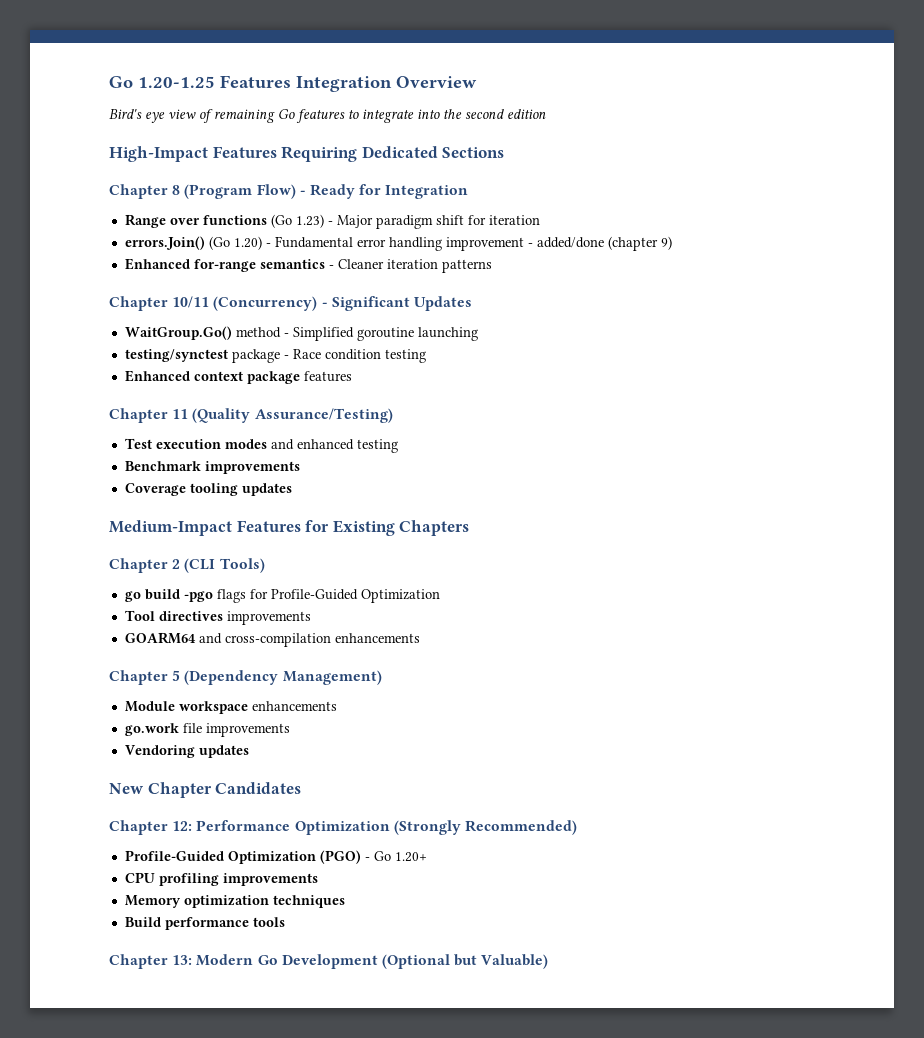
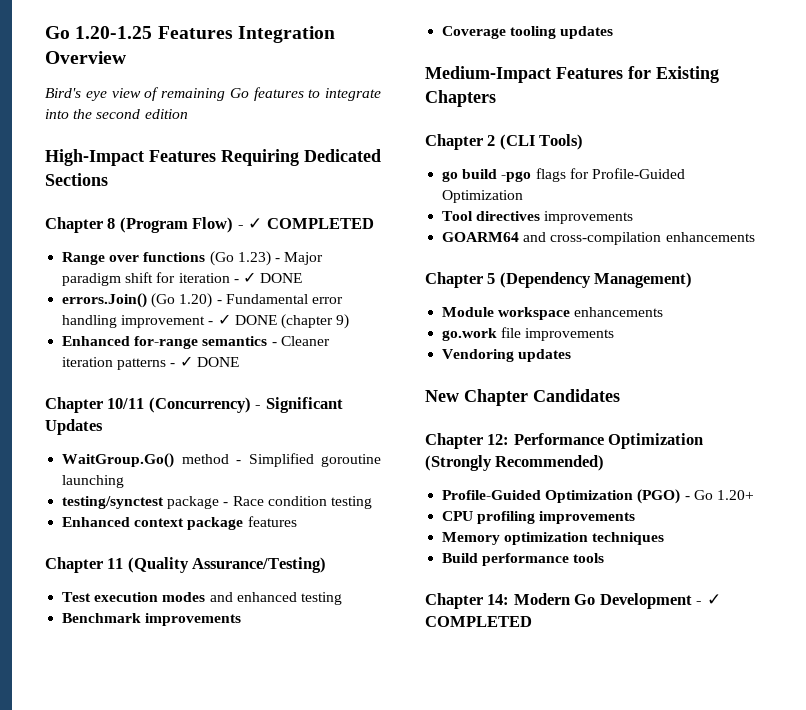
[309,184,469,199] Ready for Integration -> [248,218,374,229] ✓ COMPLETED
(540, 220) none -> [233,272,303,283] - ✓ DONE
[536,237,604,248] added/done -> [217,314,277,325] ✓ DONE
(492, 266) none -> [170,356,239,367] - ✓ DONE
[172,955,193,965] 13: -> [487,594,510,605] 14:
[381,954,549,969] (Optional but Valuable) -> [696,594,721,605] [425,616,532,627] - ✓ COMPLETED

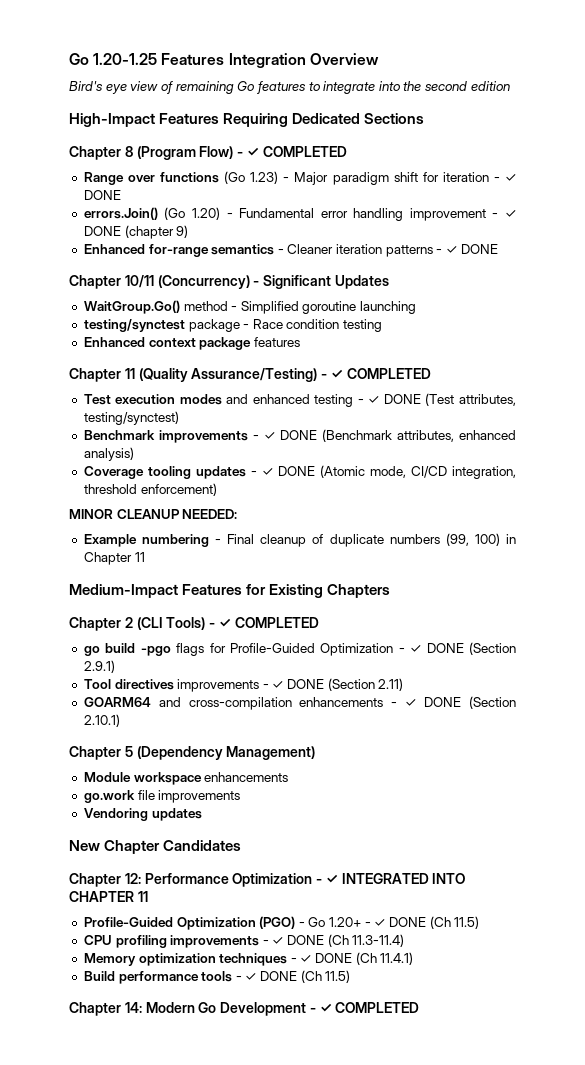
(327, 565) none -> [321,368,431,379] - ✓ COMPLETED
[62,613,242,626] [442,26,614,39] // Benchmark improvements // Coverage tooling updates -> [357,393,516,406] [83,411,179,425] [83,429,516,443] [83,447,134,461] [83,465,516,479] [83,483,217,496] [69,509,238,519] [83,533,516,547] [83,552,145,565] - ✓ DONE (Test attributes, testing/synctest) // Benchmark improvements - ✓ DONE (Benchmark attributes, enhanced analysis) // Coverage tooling updates - ✓ DONE (Atomic mode, CI/CD integration, threshold enforcement) // MINOR CLEANUP NEEDED: // Example numbering - Final cleanup of duplicate numbers (99, 100) in Chapter 11
(584, 142) none -> [209,617,319,628] - ✓ COMPLETED
[442,211,634,224] // Tool directives improvements -> [398,642,516,655] [83,660,115,673] [83,678,404,692] - ✓ DONE (Section 2.9.1) // Tool directives improvements - ✓ DONE (Section 2.11)
(755, 237) none -> [391,696,516,709] [83,714,120,727] - ✓ DONE (Section 2.10.1)
[425,455,605,471] (Strongly Recommended) -> [316,873,466,884] [69,891,148,902] - ✓ INTEGRATED INTO CHAPTER 11
[442,511,636,524] [442,532,665,545] [442,553,605,566] // CPU profiling improvements // Memory optimization techniques // Build performance tools -> [364,916,480,929] [83,934,405,948] [83,952,414,966] [83,970,351,984] - ✓ DONE (Ch 11.5) // CPU profiling improvements - ✓ DONE (Ch 11.3-11.4) // Memory optimization techniques - ✓ DONE (Ch 11.4.1) // Build performance tools - ✓ DONE (Ch 11.5)

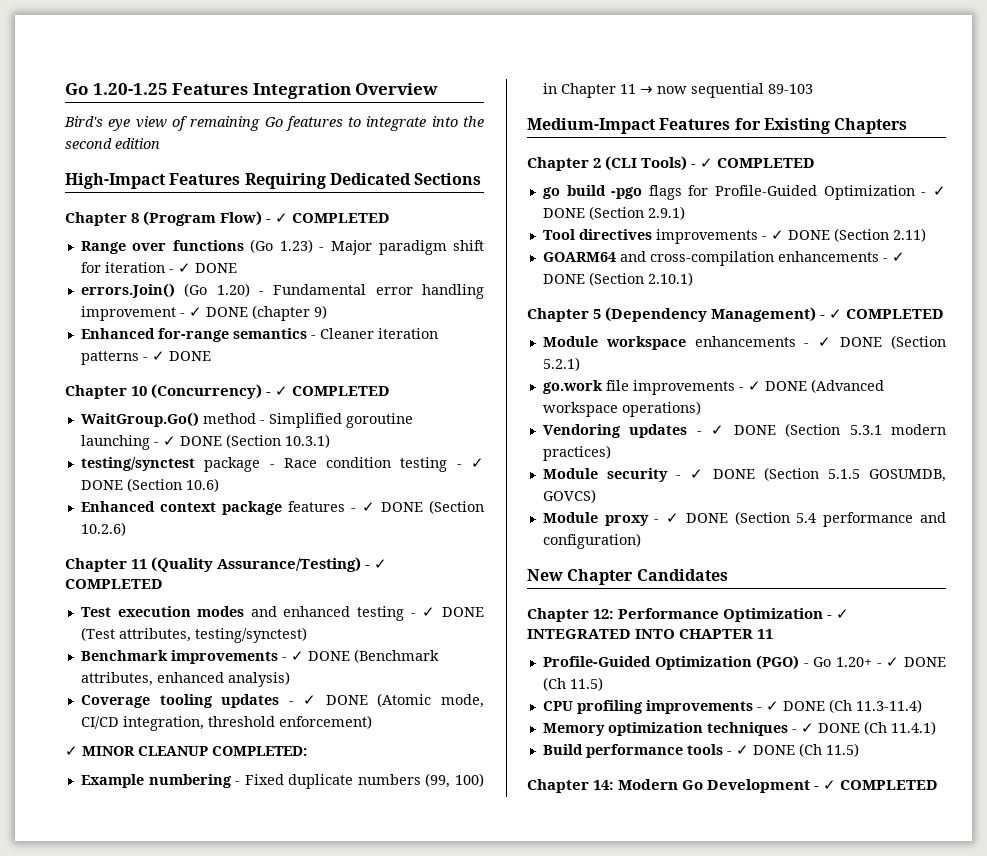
[124,275,154,288] 10/11 -> [131,386,148,396] 10
[263,275,389,289] Significant Updates -> [275,386,391,396] ✓ COMPLETED
(417, 307) none -> [153,434,330,448] - ✓ DONE (Section 10.3.1)
(383, 325) none -> [456,458,484,468] [80,478,219,492] - ✓ DONE (Section 10.6)
(300, 342) none -> [350,500,485,514] [80,522,126,536] - ✓ DONE (Section 10.2.6)
(217, 489) none -> [65,746,78,756] ✓
[182,509,238,519] NEEDED: -> [212,746,307,756] COMPLETED:
[227,534,324,547] Final cleanup of -> [244,774,284,785] Fixed
(145, 557) none -> [639,83,813,98] → now sequential 89-103
(316, 753) none -> [820,309,945,319] - ✓ COMPLETED
[83,790,241,803] [83,808,202,821] // go.work file improvements // Vendoring updates -> [804,335,947,349] [542,357,580,371] [542,379,884,395] [542,401,701,417] [542,423,946,438] [542,445,611,461] [542,467,946,482] [542,489,596,503] [542,511,946,527] [542,533,641,549] - ✓ DONE (Section 5.2.1) // go.work file improvements - ✓ DONE (Advanced workspace operations) // Vendoring updates - ✓ DONE (Section 5.3.1 modern practices) // Module security - ✓ DONE (Section 5.1.5 GOSUMDB, GOVCS) // Module proxy - ✓ DONE (Section 5.4 performance and configuration)

